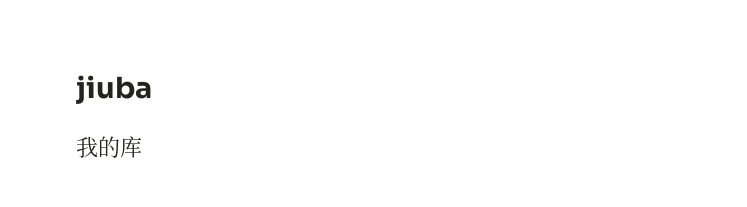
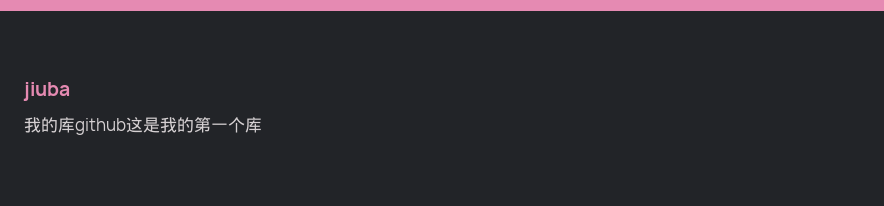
(142, 147) none -> [75,117,262,135] github这是我的第一个库

